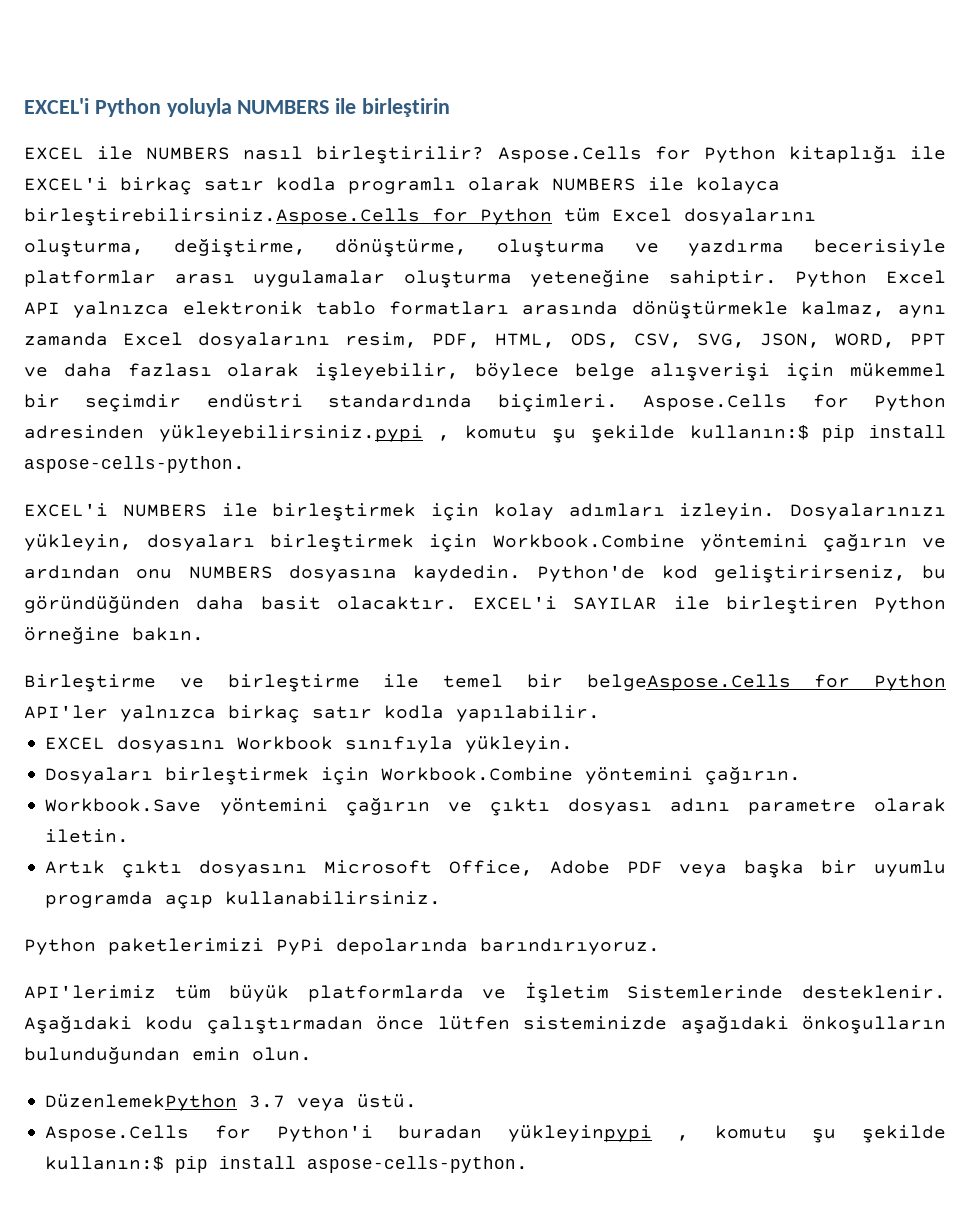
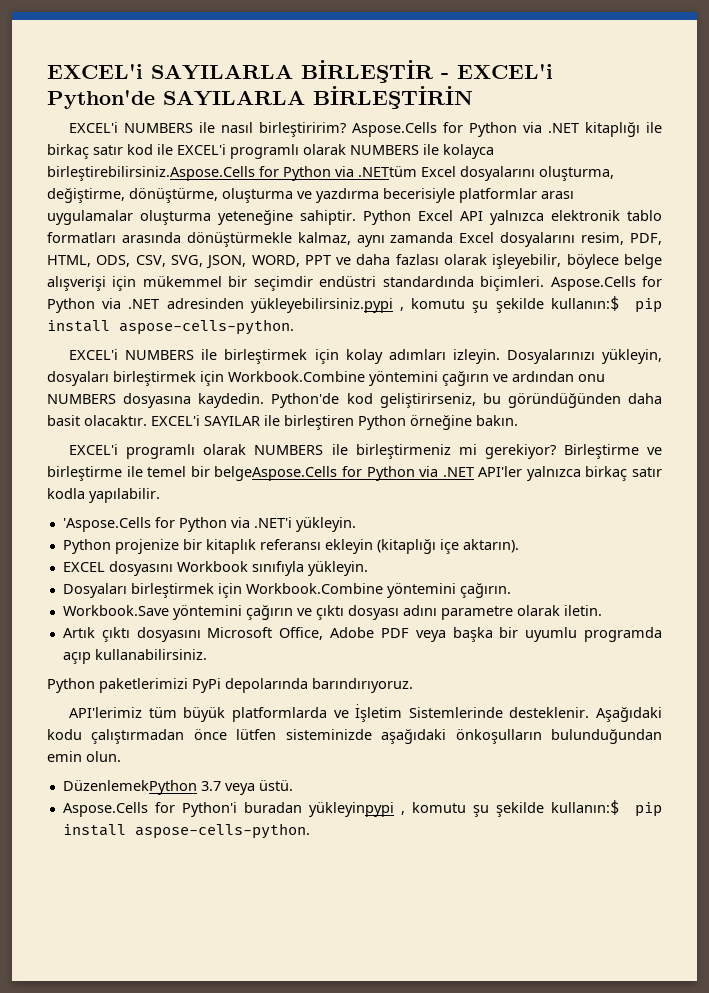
[24,98,451,117] [24,146,776,164] EXCEL'i Python yoluyla NUMBERS ile birleştirin // EXCEL ile NUMBERS nasıl birleştirilir? Aspose.Cells for Python -> [47,60,553,83] [47,86,473,109] [69,122,580,137] EXCEL'i SAYILARLA BİRLEŞTİR - EXCEL'i Python'de SAYILARLA BİRLEŞTİRİN // EXCEL'i NUMBERS ile nasıl birleştiririm? Aspose.Cells for Python via .NET
[24,177,336,195] EXCEL'i birkaç satır kodla -> [47,144,226,159] birkaç satır kod ile EXCEL'i
[564,208,600,222] tüm -> [335,166,417,177] via .NETtüm
(947, 402) none -> [102,298,160,309] via .NET
(204, 634) none -> [69,444,556,459] EXCEL'i programlı olarak NUMBERS ile birleştirmeniz mi gerekiyor?
(946, 682) none -> [419,466,474,477] via .NET
(600, 713) none -> [62,517,356,532] [62,539,519,554] // 'Aspose.Cells for Python via .NET'i yükleyin. // Python projenize bir kitaplık referansı ekleyin (kitaplığı içe aktarın).

